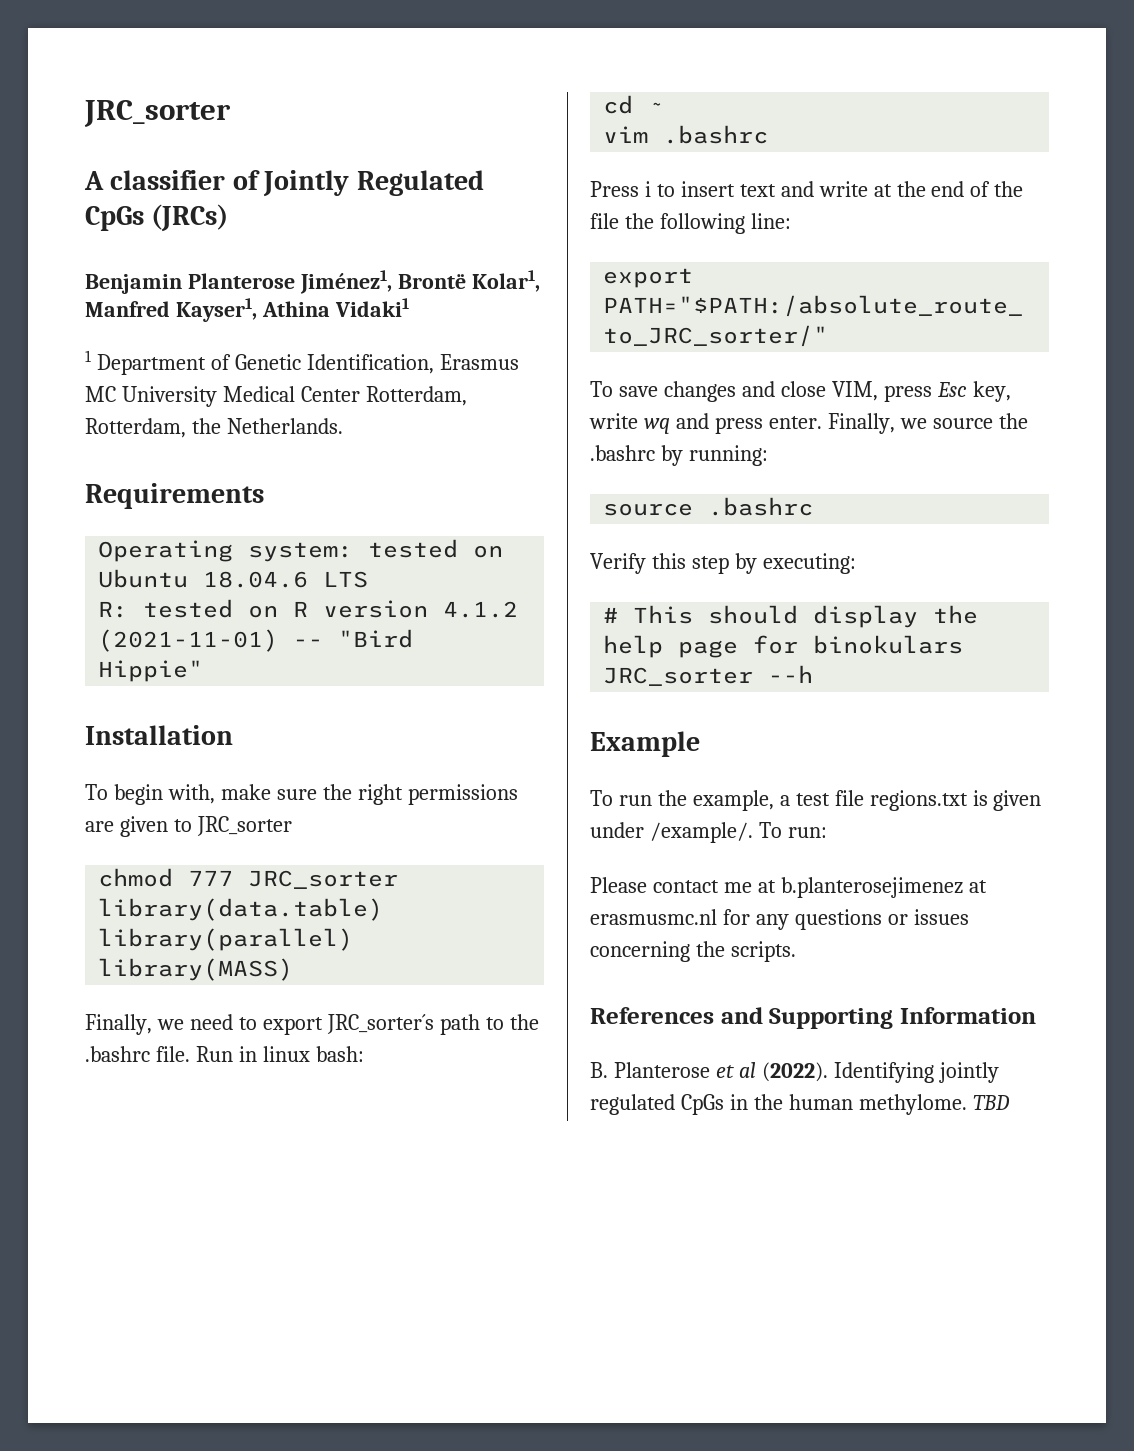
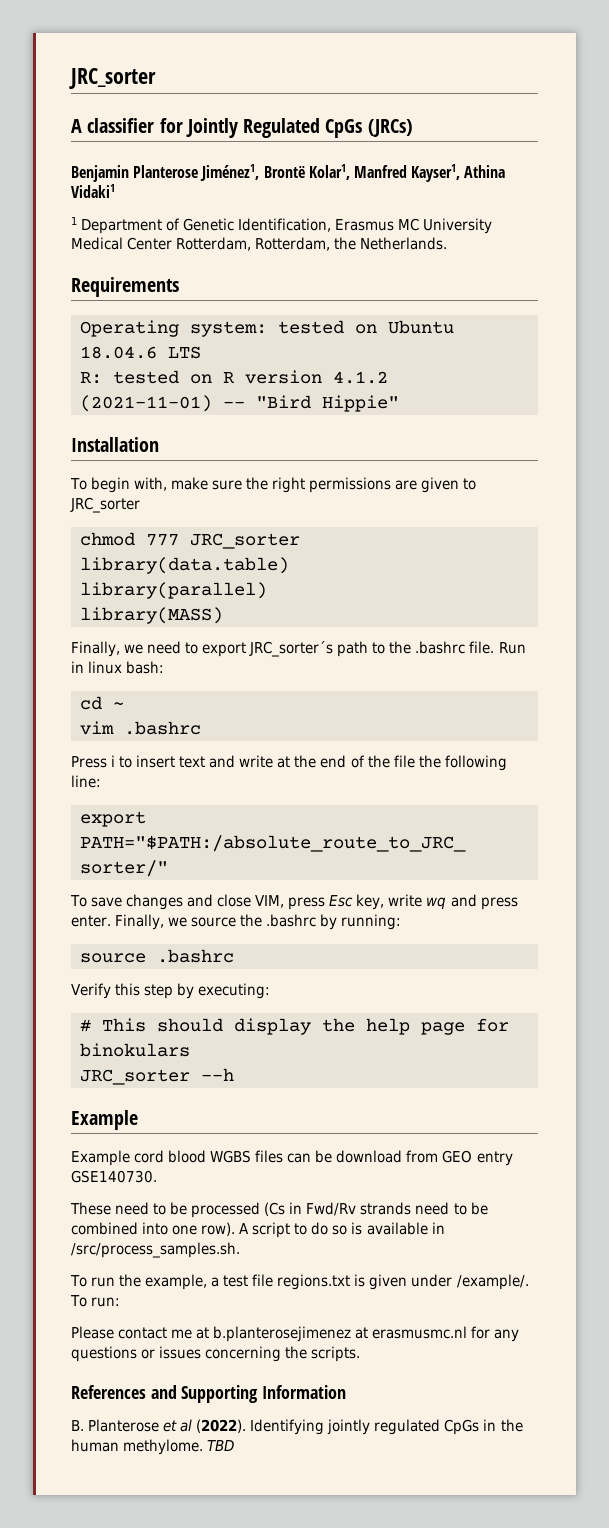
[232,170,260,190] of -> [159,118,183,133] for
(700, 744) none -> [71,1150,513,1166] [71,1170,157,1183] [70,1202,488,1218] [71,1222,445,1238] [71,1242,240,1258] // Example cord blood WGBS files can be download from GEO entry GSE140730. // These need to be processed (Cs in Fwd/Rv strands need to be combined into one row). A script to do so is available in /src/process_samples.sh.

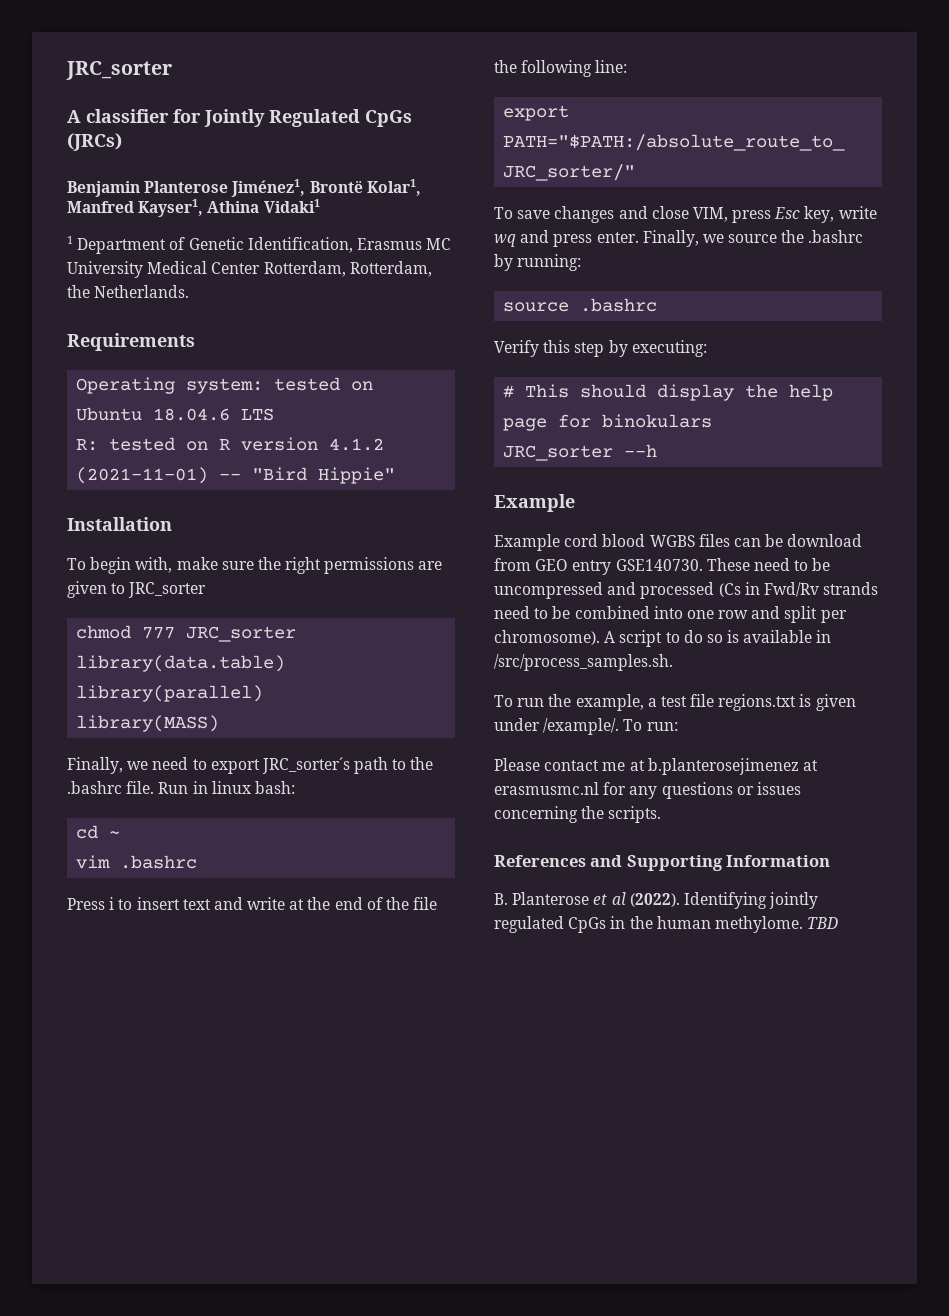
(157, 1176) // -> (703, 565) none
(188, 1208) none -> [494,582,637,599] uncompressed and
[201,1222,236,1236] row). -> [718,606,847,623] [494,630,600,645] row and split per chromosome).

